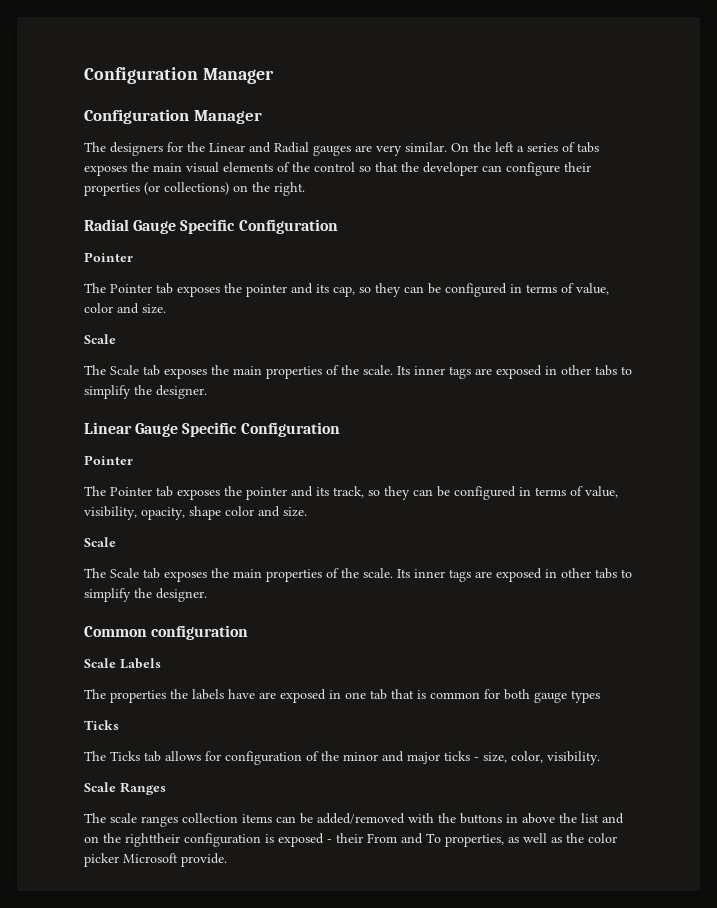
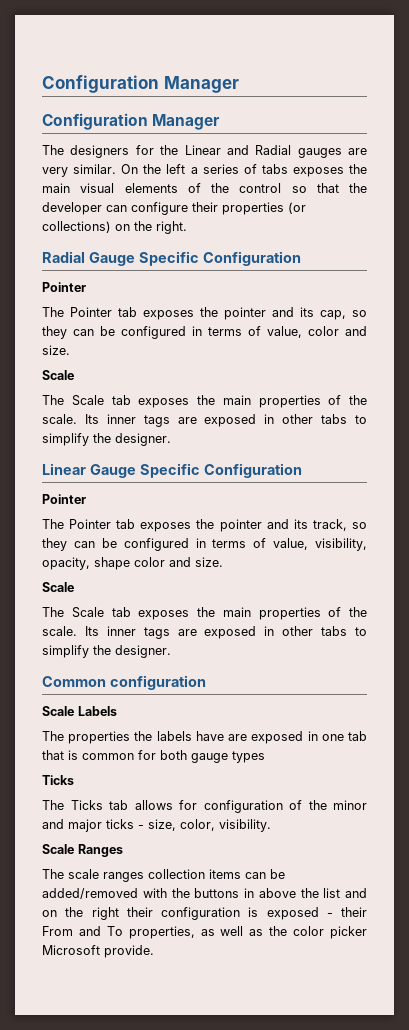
[125,833,180,847] righttheir -> [91,907,153,920] right their

